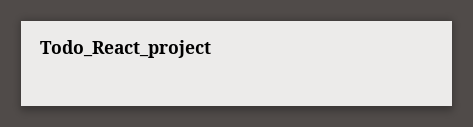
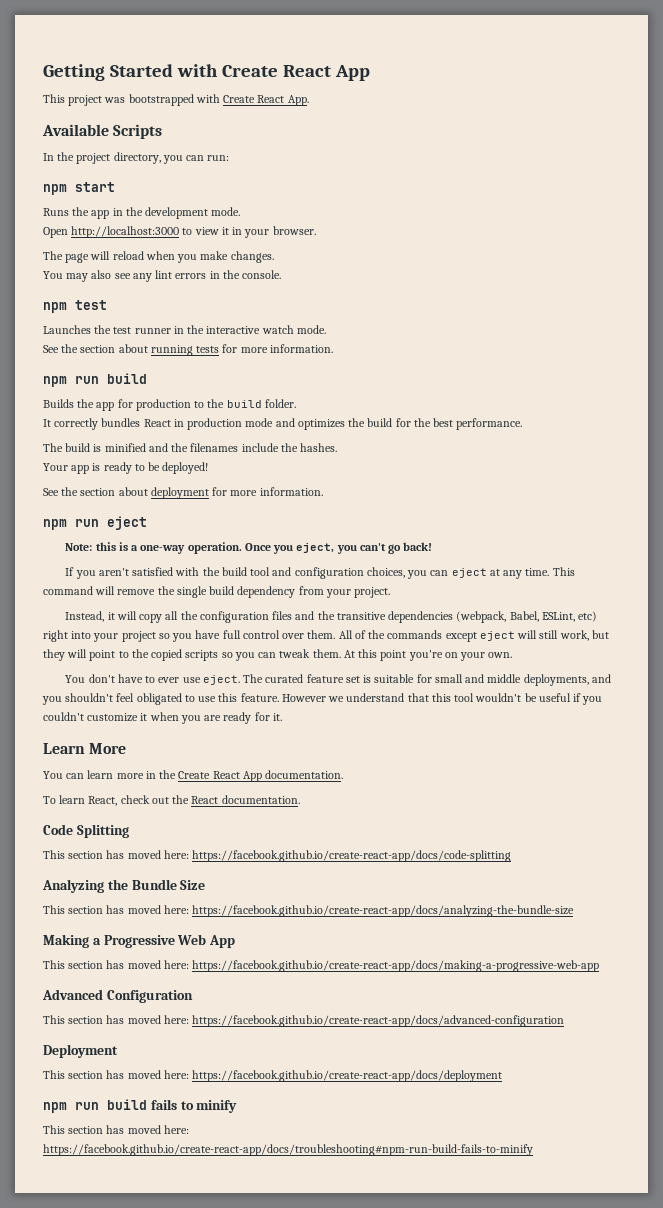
[40,40,211,58] Todo_React_project -> [43,64,370,81] [43,94,309,106] [42,124,163,139] [43,152,230,164] [43,182,115,195] [43,207,241,219] [43,226,316,238] [43,251,274,263] [43,270,282,282] [43,300,107,313] [43,325,326,334] [43,344,333,356] [43,373,147,387] [43,399,296,411] [43,418,523,430] [43,443,338,452] [43,462,209,474] [43,487,323,499] [43,516,147,530] [65,542,433,554] [65,567,575,579] [43,586,391,598] [65,611,598,623] [43,630,609,642] [43,649,513,661] [65,674,611,686] [42,693,603,705] [43,712,282,724] [43,743,127,754] [43,770,344,782] [43,795,300,806] [43,824,129,838] [43,850,512,862] [42,879,206,893] [43,905,575,917] [43,934,236,948] [43,960,600,972] [42,989,193,1003] [43,1015,565,1027] [43,1044,118,1058] [43,1070,503,1082] [43,1099,238,1113] [43,1125,189,1134] [43,1144,533,1156] Getting Started with Create React App // This project was bootstrapped with Create React App. // Available Scripts // In the project directory, you can run: // npm start // Runs the app in the development mode. // Open http://localhost:3000 to view it in your browser. // The page will reload when you make changes. // You may also see any lint errors in the console. // npm test // Launches the test runner in the interactive watch mode. // See the section about running tests for more information. // npm run build // Builds the app for production to the build folder. // It correctly bundles React in production mode and optimizes the build for the best performance. // The build is minified and the filenames include the hashes. // Your app is ready to be deployed! // See the section about deployment for more information. // npm run eject // Note: this is a one-way operation. Once you eject, you can't go back! // If you aren't satisfied with the build tool and configuration choices, you can eject at any time. This command will remove the single build dependency from your project. // Instead, it will copy all the configuration files and the transitive dependencies (webpack, Babel, ESLint, etc) right into your project so you have full control over them. All of the commands except eject will still work, but they will point to the copied scripts so you can tweak them. At this point you're on your own. // You don't have to ever use eject. The curated feature set is suitable for small and middle deployments, and you shouldn't feel obligated to use this feature. However we understand that this tool wouldn't be useful if you couldn't customize it when you are ready for it. // Learn More // You can learn more in the Create React App documentation. // To learn React, check out the React documentation. // Code Splitting // This section has moved here: https://facebook.github.io/create-react-app/docs/code-splitting // Analyzing the Bundle Size // This section has moved here: https://facebook.github.io/create-react-app/docs/analyzing-the-bundle-size // Making a Progressive Web App // This section has moved here: https://facebook.github.io/create-react-app/docs/making-a-progressive-web-app // Advanced Configuration // This section has moved here: https://facebook.github.io/create-react-app/docs/advanced-configuration // Deployment // This section has moved here: https://facebook.github.io/create-react-app/docs/deployment // npm run build fails to minify // This section has moved here: https://facebook.github.io/create-react-app/docs/troubleshooting#npm-run-build-fails-to-minify

